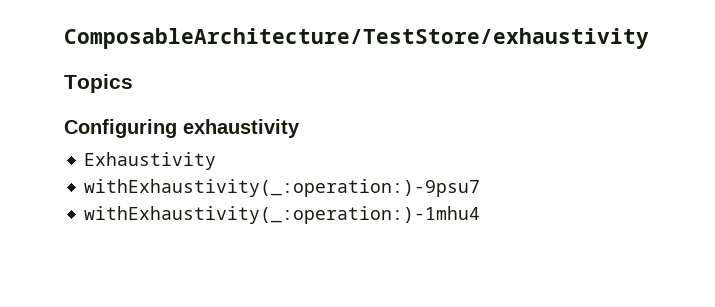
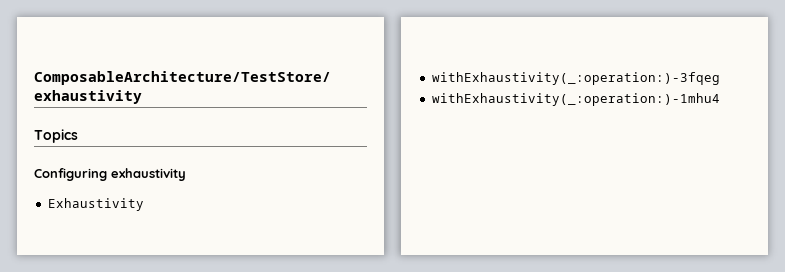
[84,179,481,197] withExhaustivity(_:operation:)-9psu7 -> [431,72,720,85] withExhaustivity(_:operation:)-3fqeg

